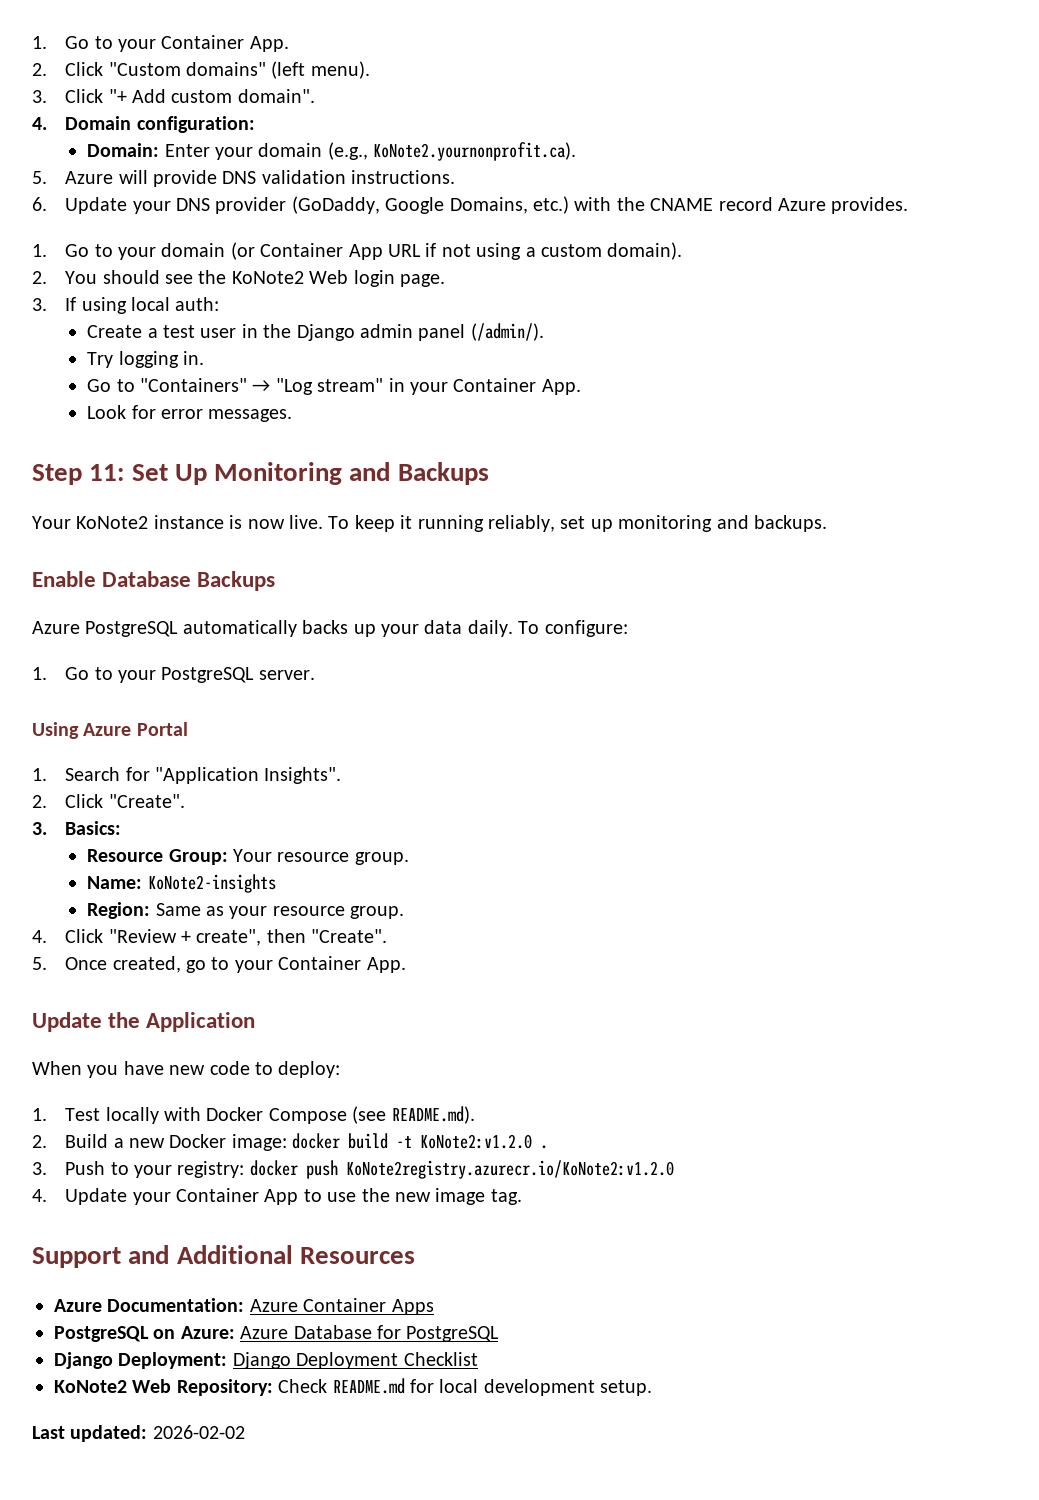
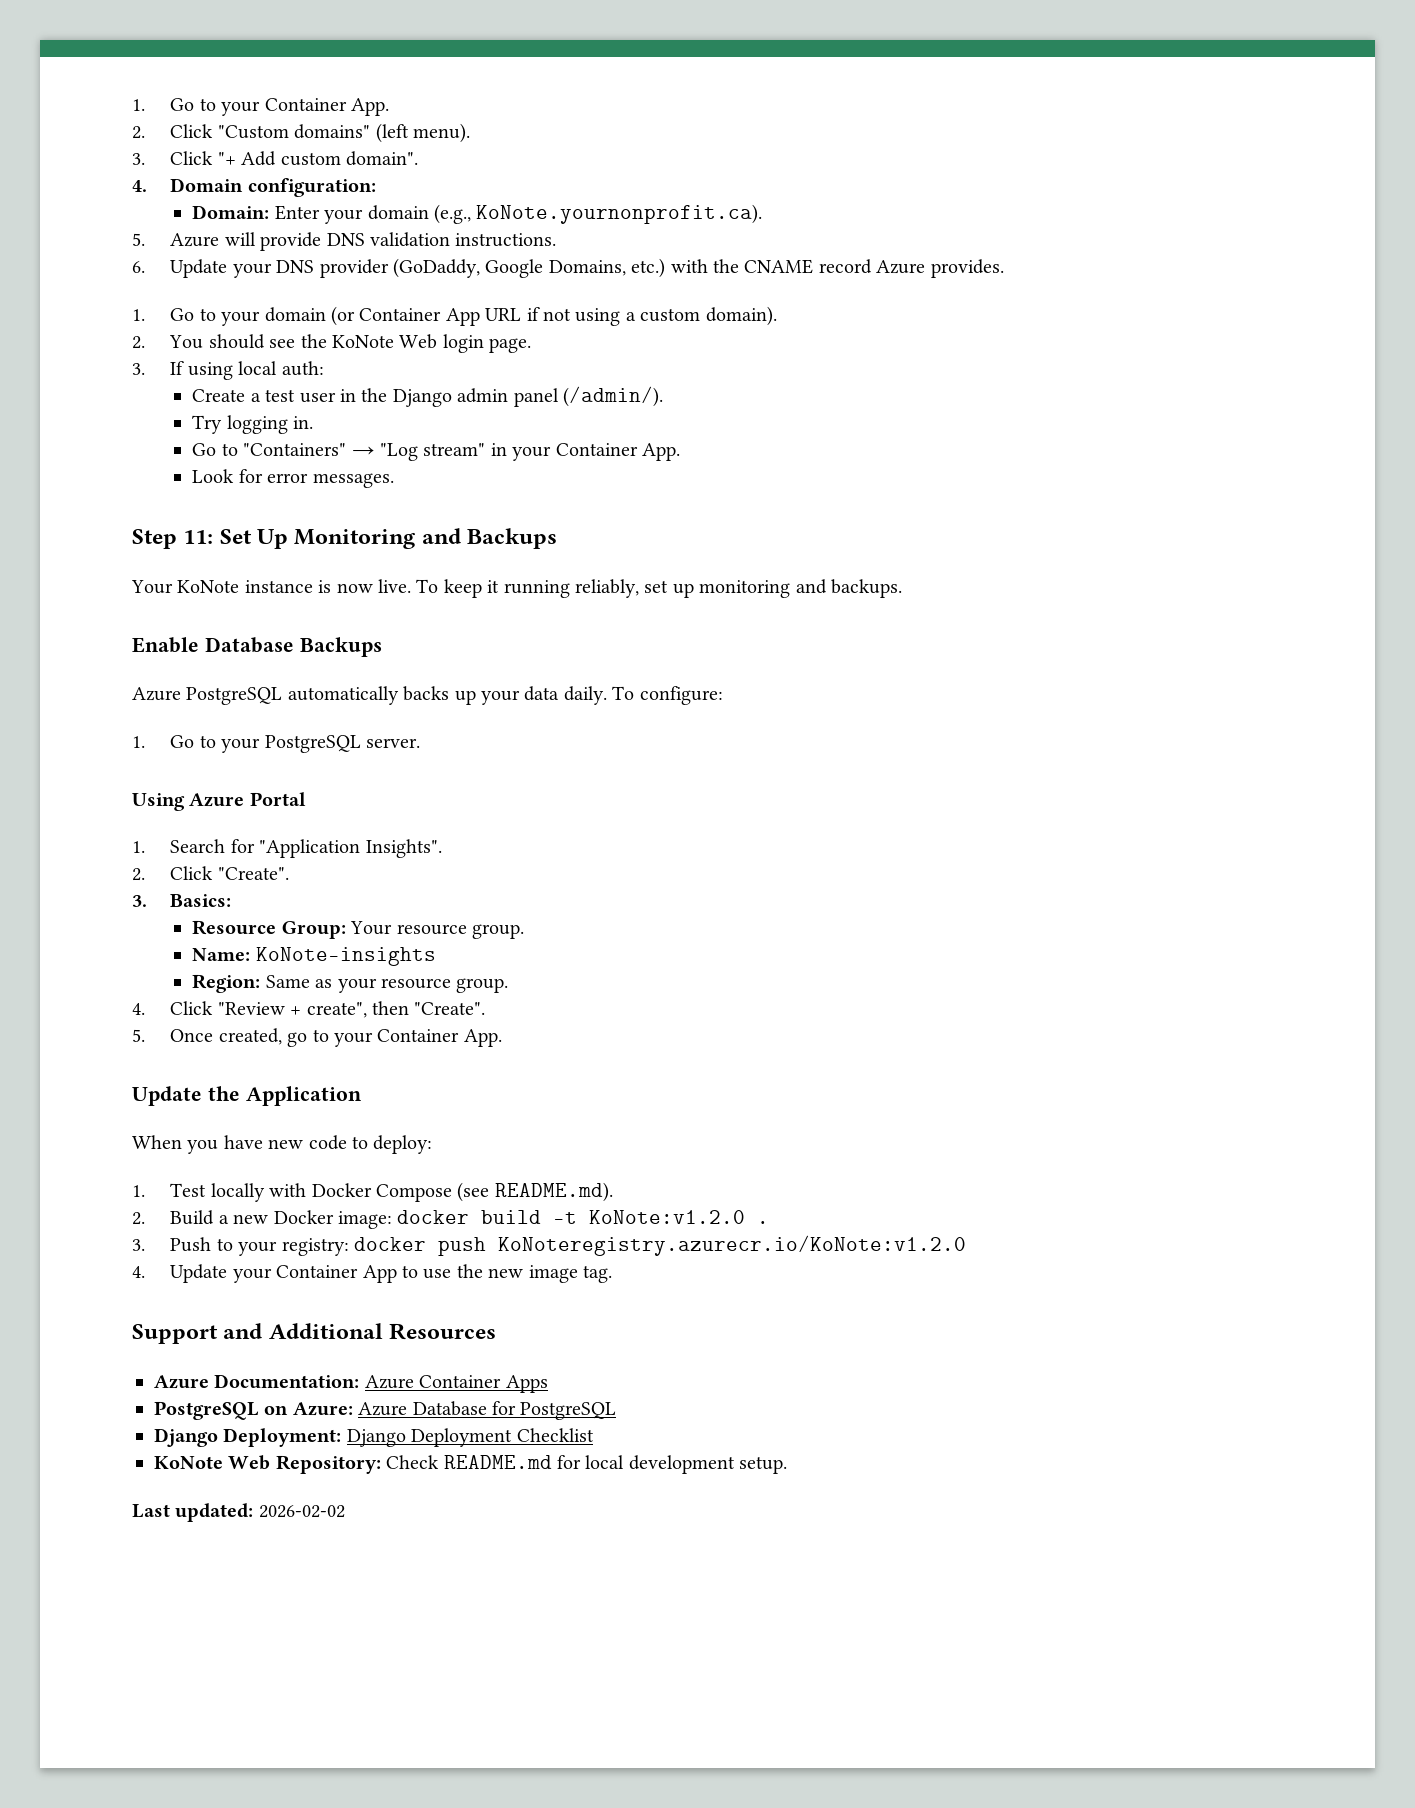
[373,142,577,161] KoNote2.yournonprofit.ca). -> [476,204,763,224] KoNote.yournonprofit.ca).
[231,271,304,284] KoNote2 -> [332,335,395,348] KoNote
[76,516,149,529] KoNote2 -> [177,580,240,593] KoNote
[147,874,276,893] KoNote2-insights -> [255,947,436,966] KoNote-insights
[420,1134,533,1149] KoNote2:v1.2.0 -> [589,1210,746,1224] KoNote:v1.2.0
[345,1160,674,1179] KoNote2registry.azurecr.io/KoNote2:v1.2.0 -> [498,1235,967,1256] KoNoteregistry.azurecr.io/KoNote:v1.2.0
[54,1380,127,1393] KoNote2 -> [154,1456,223,1469] KoNote

